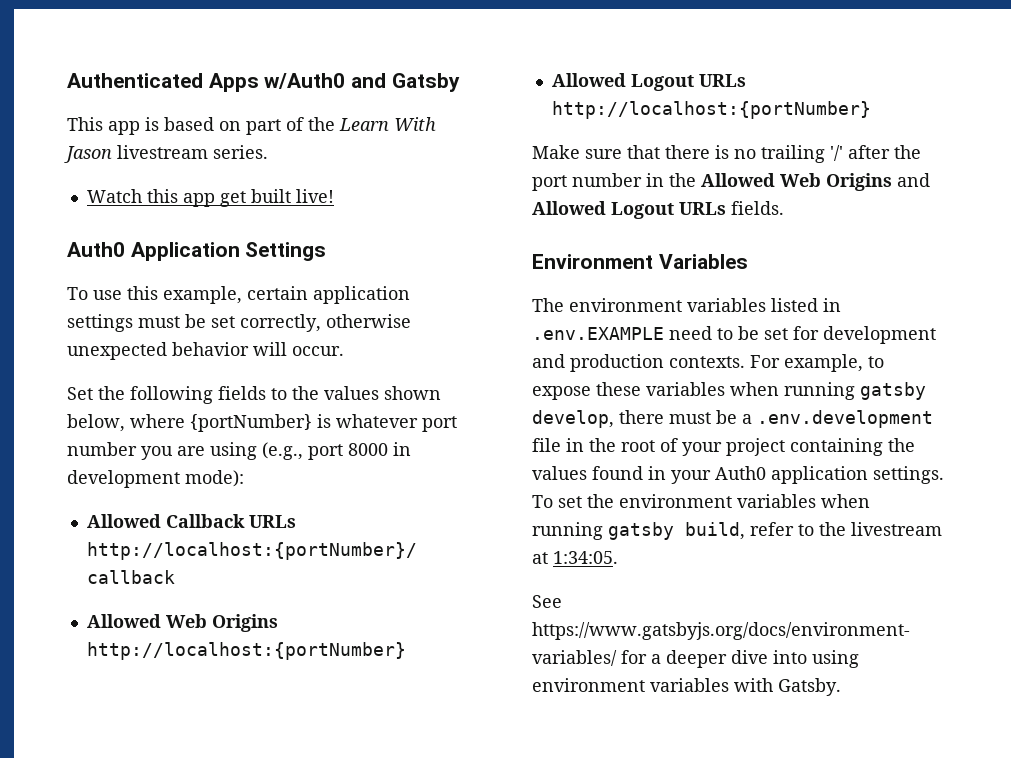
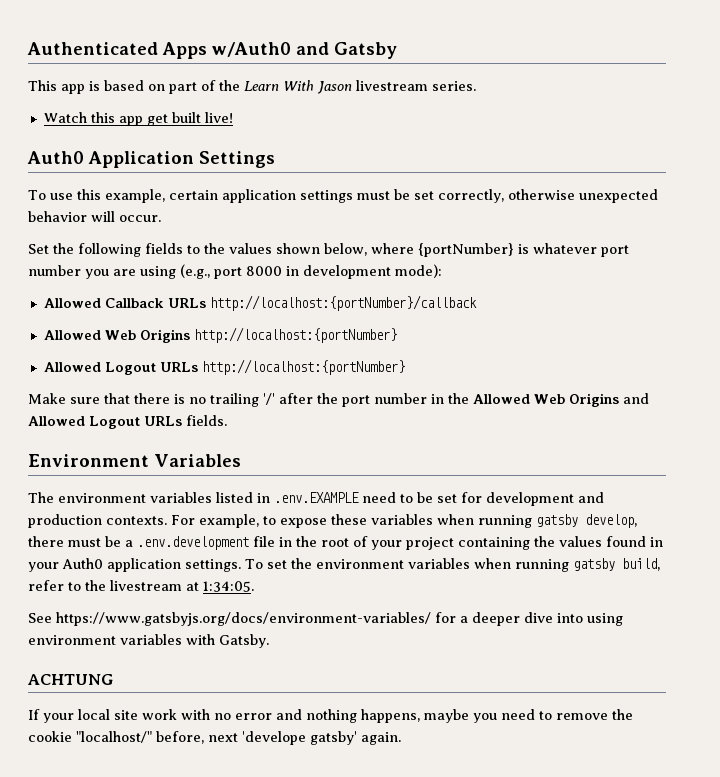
(841, 687) none -> [27,674,114,685] [28,709,633,723] [28,731,401,745] // ACHTUNG // If your local site work with no error and nothing happens, maybe you need to remove the cookie "localhost/" before, next 'develope gatsby' again.

